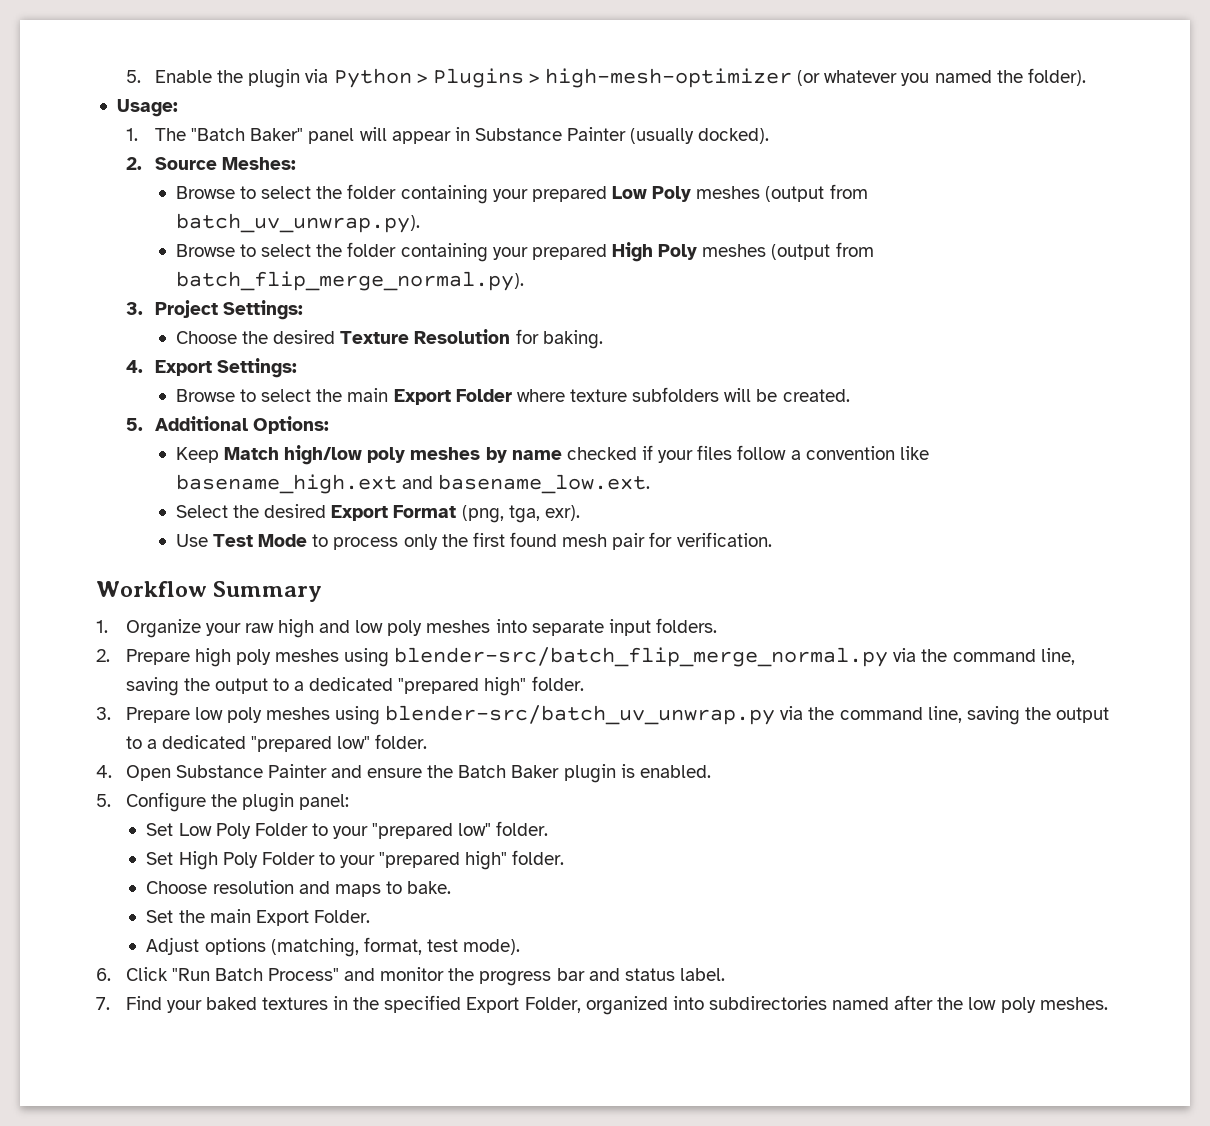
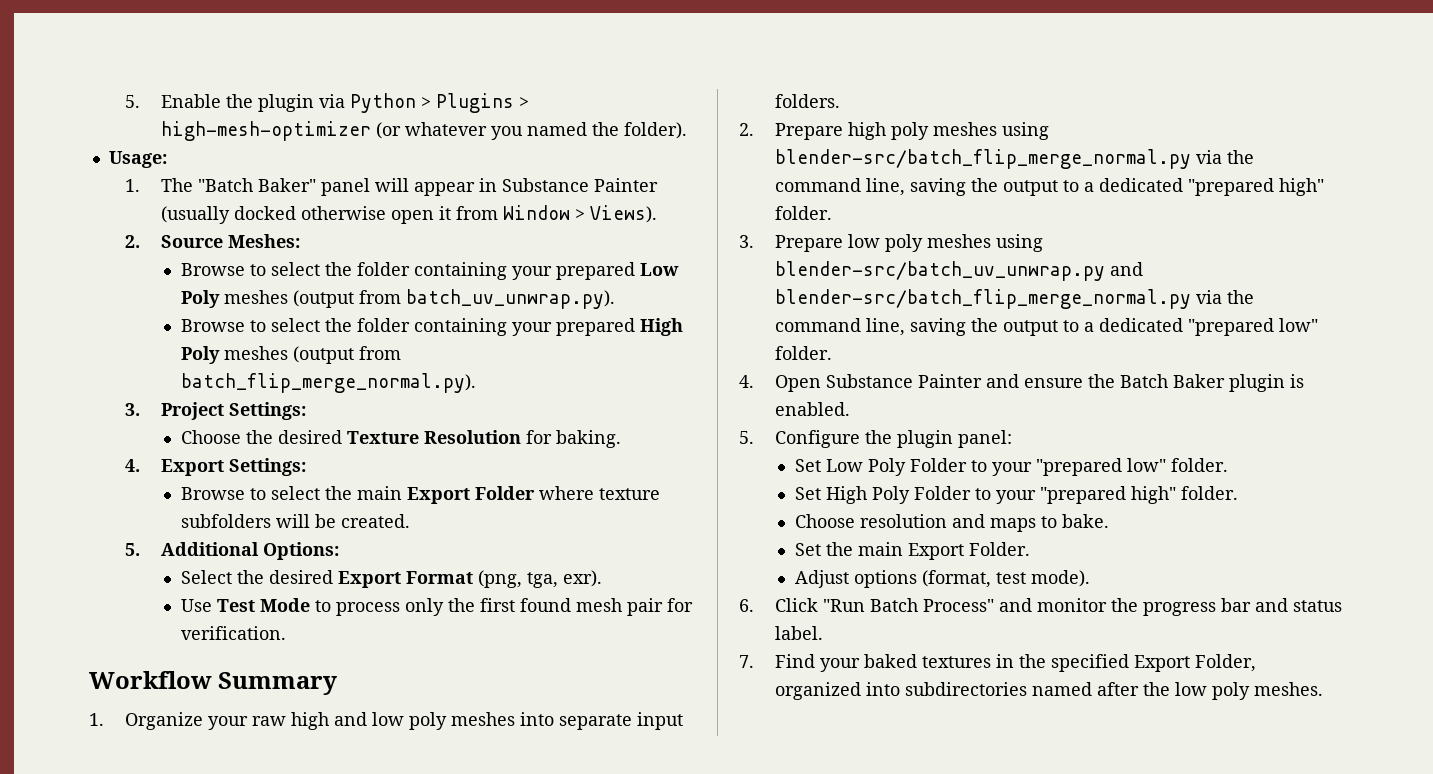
[698,128,770,144] docked). -> [233,205,657,224] docked otherwise open it from Window > Views).
[175,445,929,465] [175,474,651,494] // Keep Match high/low poly meshes by name checked if your files follow a convention like basename_high.ext and basename_low.ext. -> (339, 551) none
(776, 715) none -> [1109,262,1143,276] [774,289,1191,309] and blender-src/batch_flip_merge_normal.py
[270,937,422,957] (matching, format, -> [921,570,991,588] (format,

